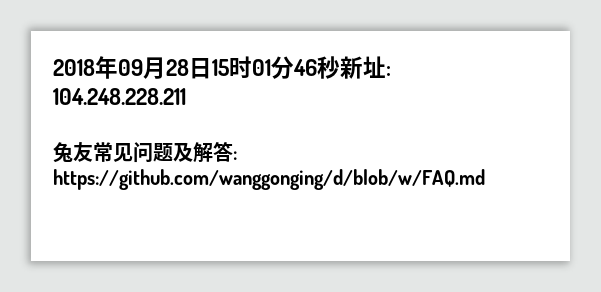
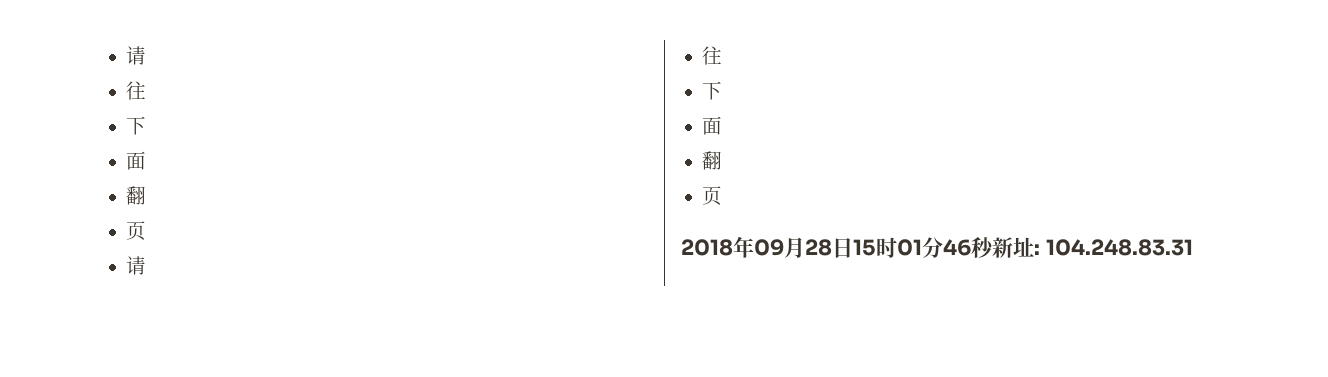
(53, 67) none -> [126,46,147,65] [126,81,147,100] [126,116,147,135] [126,151,147,170] [126,186,147,205] [126,221,147,241] [126,256,147,275] [702,46,723,65] [702,81,723,100] [702,116,723,135] [702,151,723,170] [702,186,723,206] 请 // 往 // 下 // 面 // 翻 // 页 // 请 // 往 // 下 // 面 // 翻 // 页 //
[53,88,186,105] [53,141,237,163] [53,169,485,190] 104.248.228.211 // 兔友常见问题及解答: https://github.com/wanggonging/d/blob/w/FAQ.md -> [1045,239,1193,256] 104.248.83.31

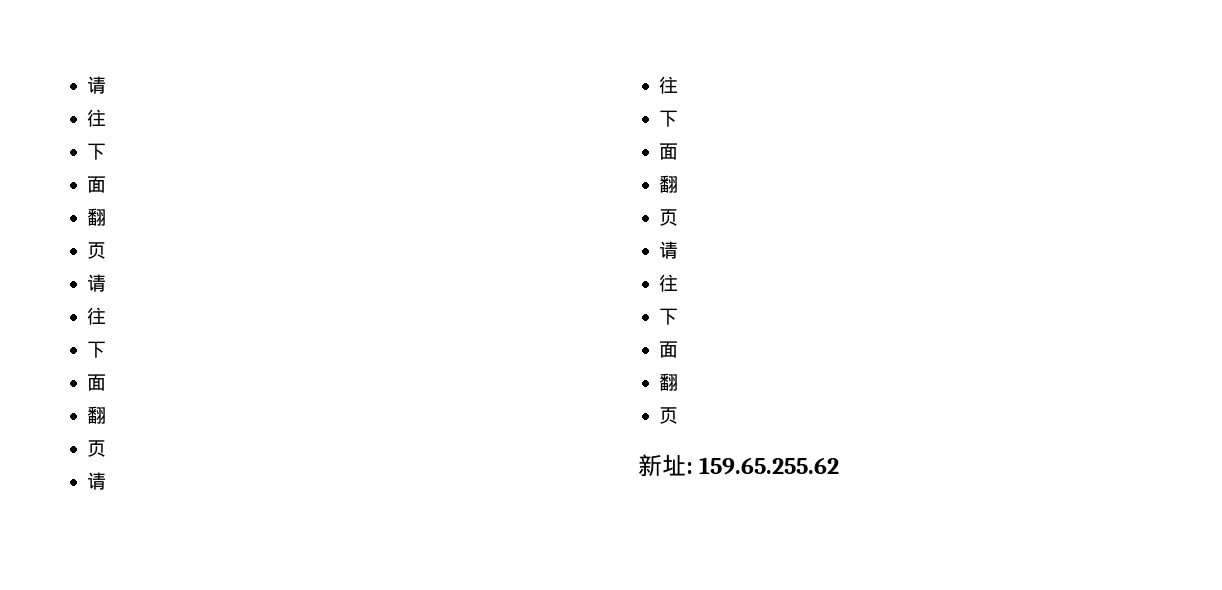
[126,46,147,65] [126,81,147,100] [126,116,147,135] [126,151,147,170] [126,186,147,205] [126,221,147,241] [126,256,147,275] [702,46,723,65] [702,81,723,100] [702,116,723,135] [702,151,723,170] [702,186,723,206] [681,236,994,258] 请 // 往 // 下 // 面 // 翻 // 页 // 请 // 往 // 下 // 面 // 翻 // 页 // 2018年09月28日15时01分46秒 -> [86,76,106,94] [86,109,106,127] [86,143,106,160] [86,176,106,193] [86,208,106,226] [86,242,106,259] [86,274,106,292] [86,307,106,325] [86,341,106,358] [86,374,106,391] [86,406,106,424] [86,440,106,457] [86,472,106,490] [658,76,678,94] [658,110,678,127] [658,143,678,160] [658,175,678,193] [658,209,678,226] [658,241,678,259] [658,274,678,292] [658,308,678,325] [658,341,678,358] [658,373,678,391] [658,407,678,424] 请 // 往 // 下 // 面 // 翻 // 页 // 请 // 往 // 下 // 面 // 翻 // 页 // 请 // 往 // 下 // 面 // 翻 // 页 // 请 // 往 // 下 // 面 // 翻 // 页 //
[1045,239,1193,256] 104.248.83.31 -> [699,457,840,475] 159.65.255.62

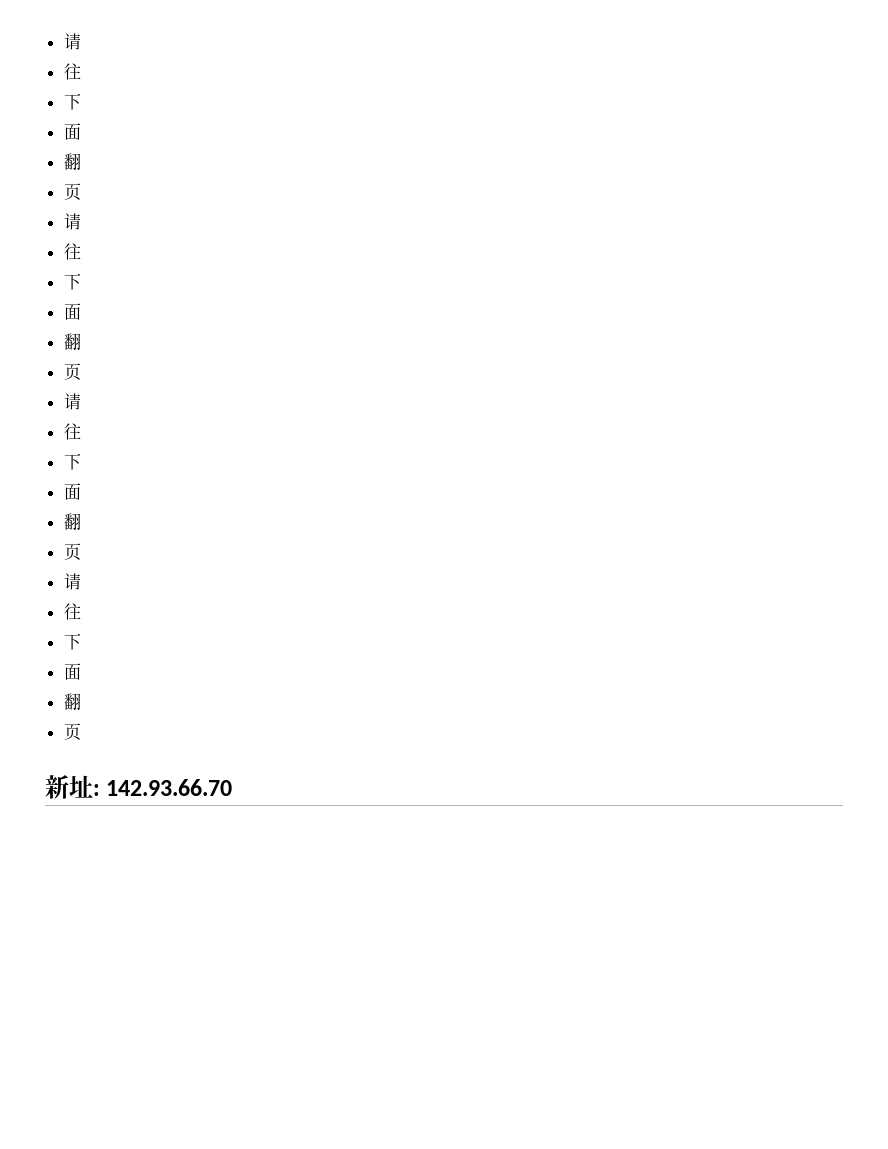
[699,457,840,475] 159.65.255.62 -> [106,779,233,796] 142.93.66.70

